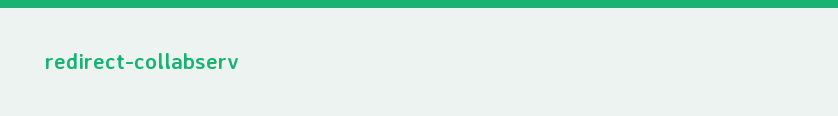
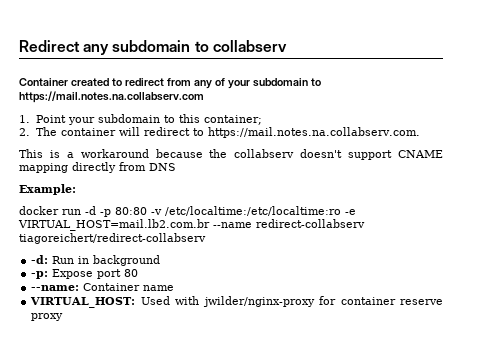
[45,53,239,69] redirect-collabserv -> [19,40,287,55] [19,78,321,89] [19,91,204,103] [19,114,262,125] [19,127,420,138] [19,149,444,160] [19,162,176,173] [19,184,76,195] [19,206,356,217] [18,219,365,231] [19,233,206,244] [31,255,161,266] [31,269,139,279] [31,283,175,291] [30,296,443,308] [31,313,64,321] Redirect any subdomain to collabserv // Container created to redirect from any of your subdomain to https://mail.notes.na.collabserv.com // 1. Point your subdomain to this container; // 2. The container will redirect to https://mail.notes.na.collabserv.com. // This is a workaround because the collabserv doesn't support CNAME mapping directly from DNS // Example: // docker run -d -p 80:80 -v /etc/localtime:/etc/localtime:ro -e VIRTUAL_HOST=mail.lb2.com.br --name redirect-collabserv tiagoreichert/redirect-collabserv // -d: Run in background // -p: Expose port 80 // --name: Container name // VIRTUAL_HOST: Used with jwilder/nginx-proxy for container reserve proxy

